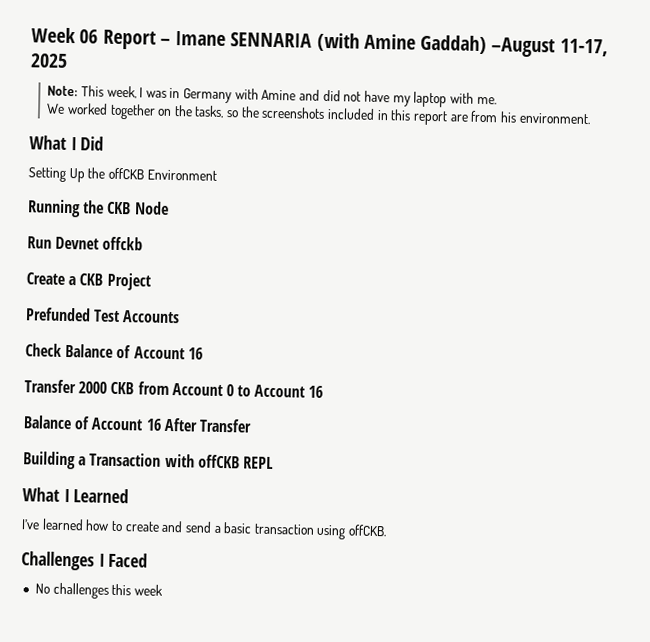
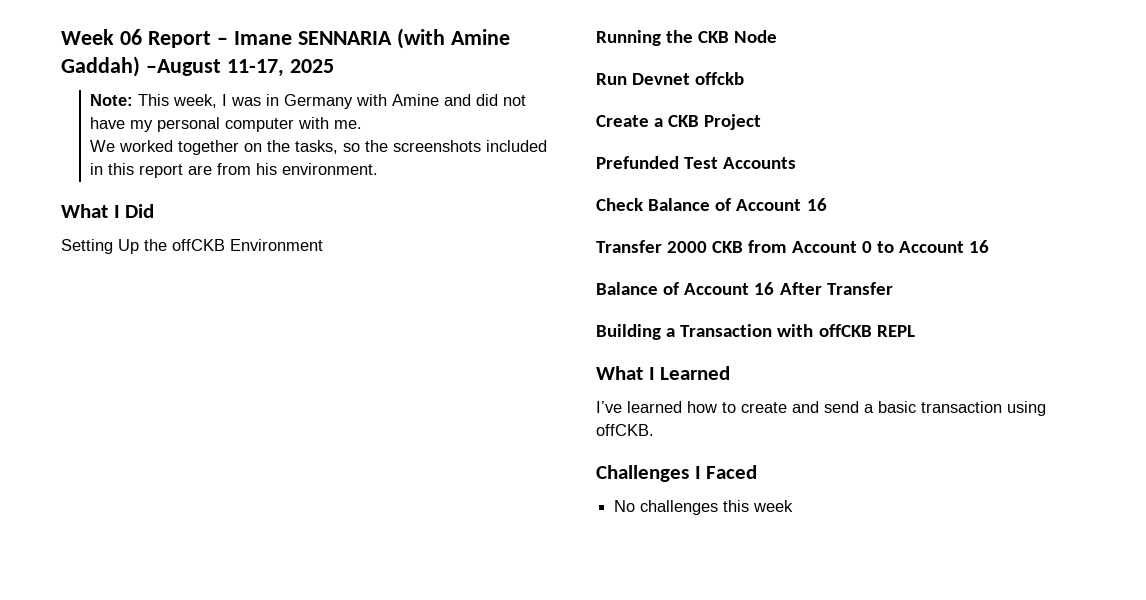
[413,91,448,108] laptop -> [157,117,295,132] personal computer

